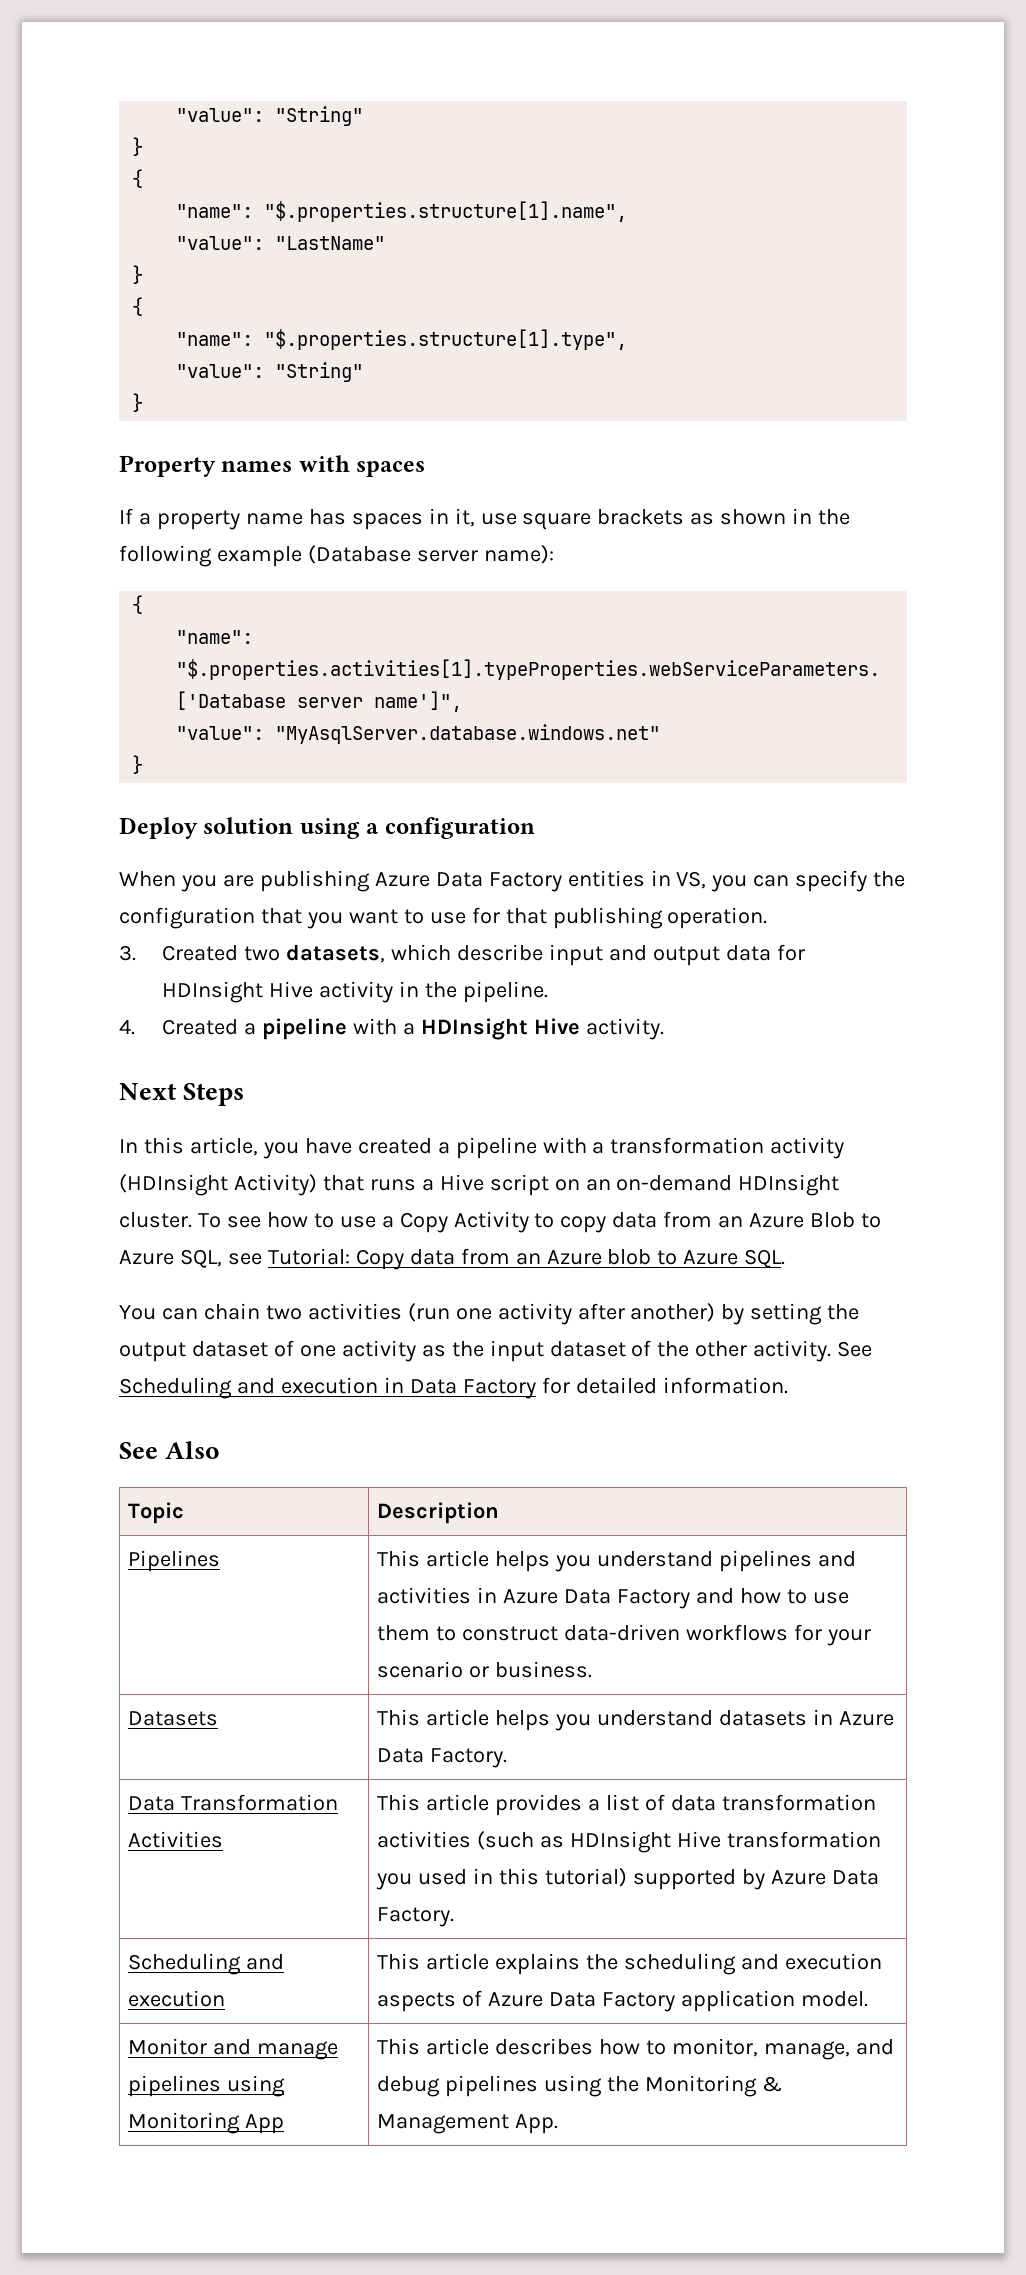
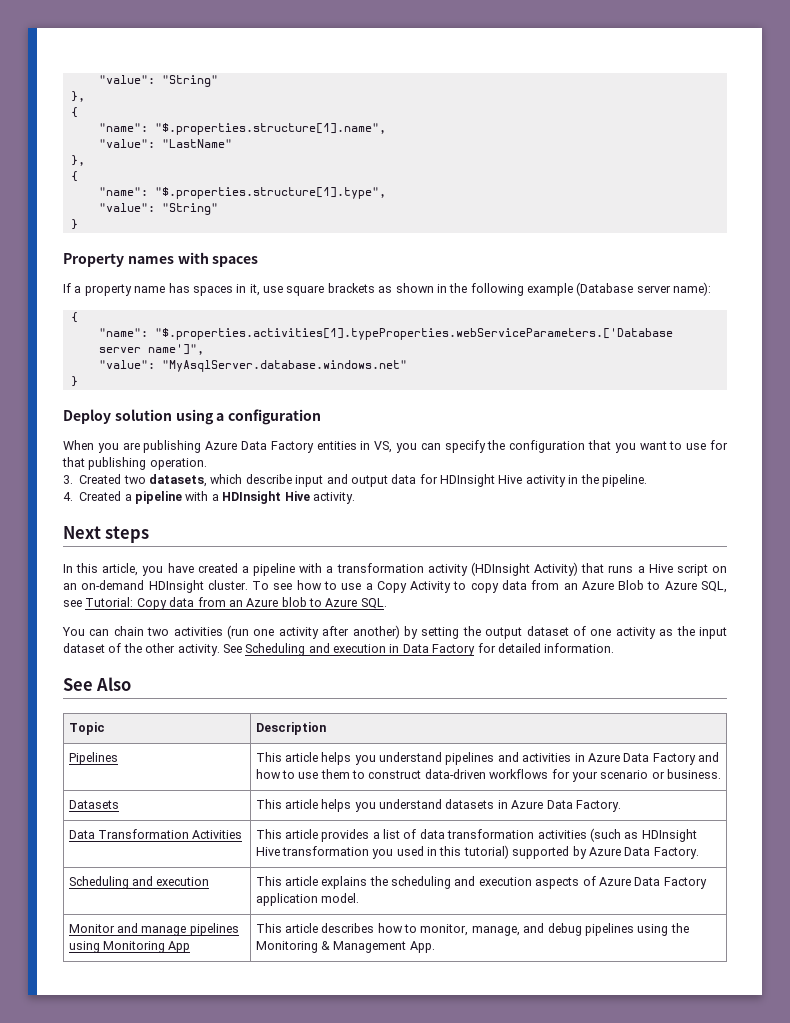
[176,106,364,126] [132,137,144,156] "value": "String" // } -> [98,75,218,87] [70,91,85,102] "value": "String" // },
[132,265,144,284] } -> [70,155,85,166] },
[183,1083,245,1106] Steps -> [105,526,150,543] steps

